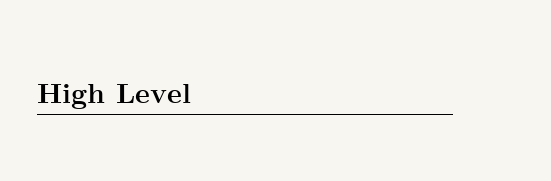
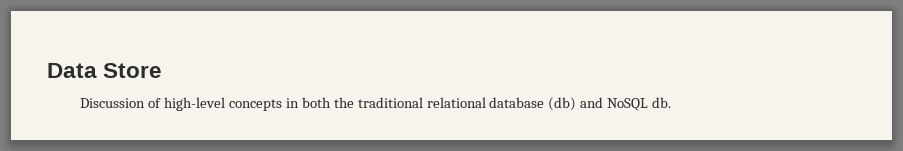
[37,84,191,109] High Level -> [47,63,163,78] [80,97,672,111] Data Store // Discussion of high-level concepts in both the traditional relational database (db) and NoSQL db.

